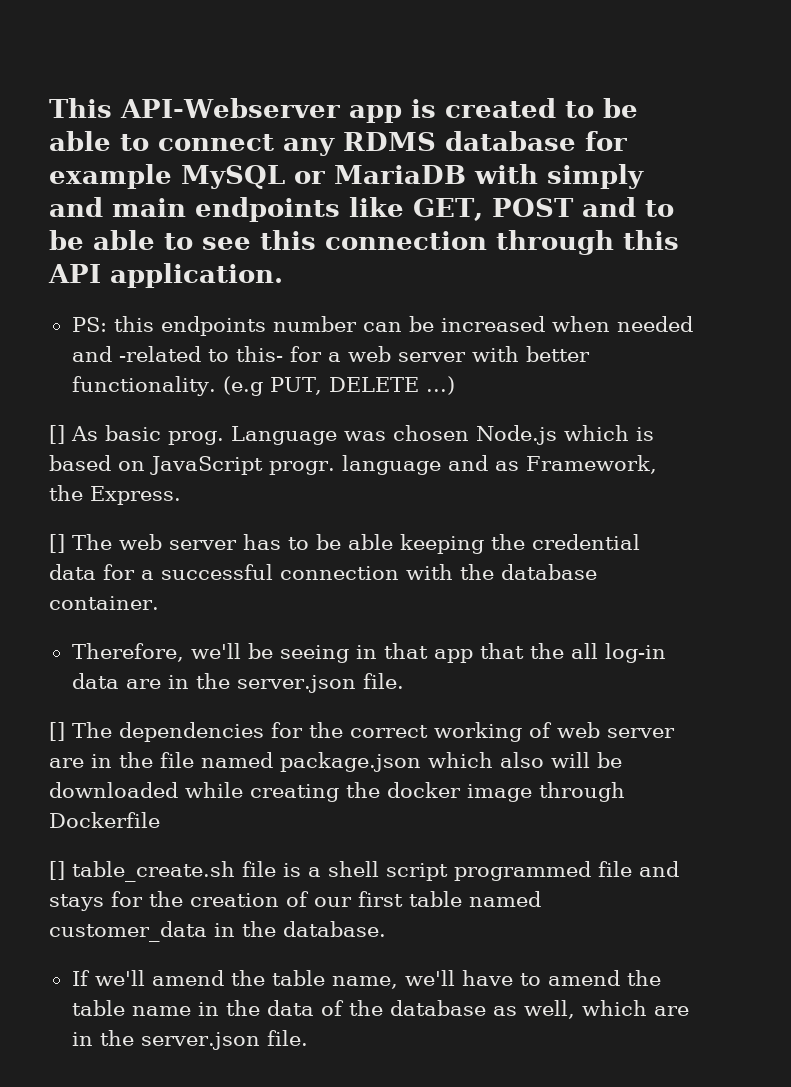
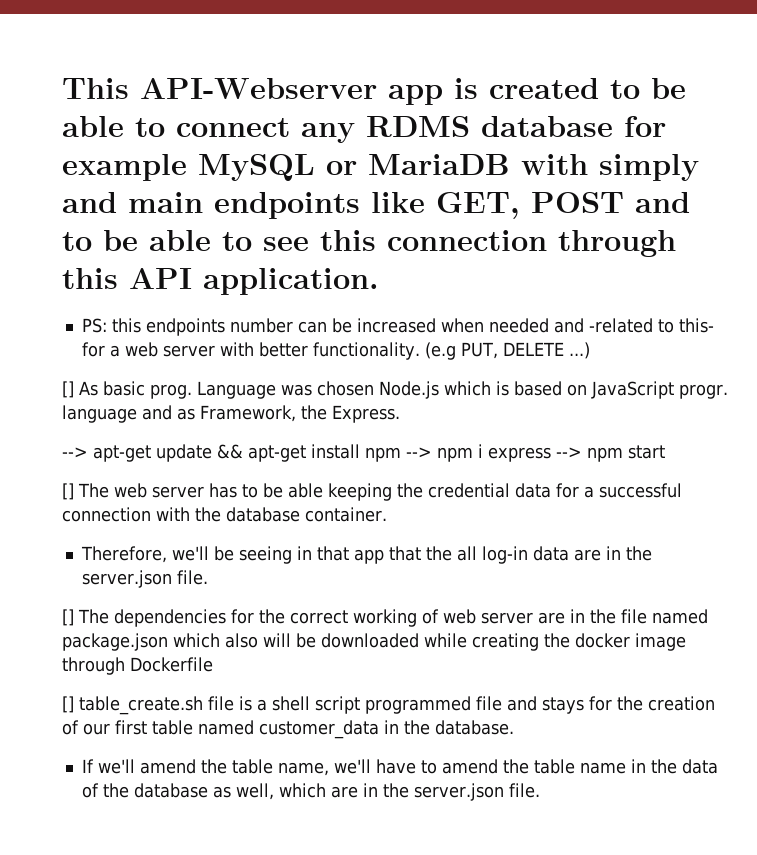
(181, 495) none -> [62,444,665,462] // --> apt-get update && apt-get install npm --> npm i express --> npm start

